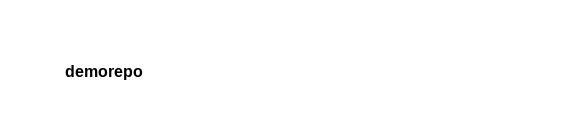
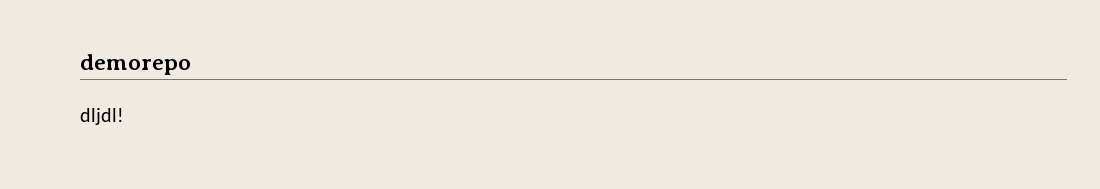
(143, 72) none -> [80,108,124,125] // dljdl!

